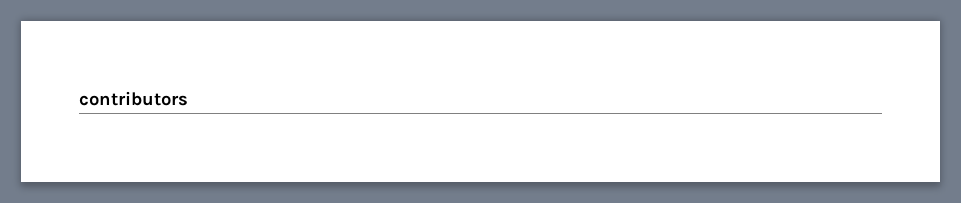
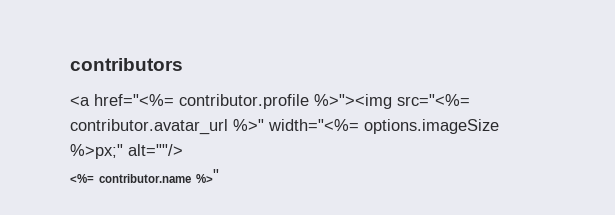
(188, 98) none -> [70,94,470,109] [70,119,499,135] [70,144,183,159] [70,169,219,183] // <a href="<%= contributor.profile %>"><img src="<%= contributor.avatar_url %>" width="<%= options.imageSize %>px;" alt=""/> // <%= contributor.name %>"

